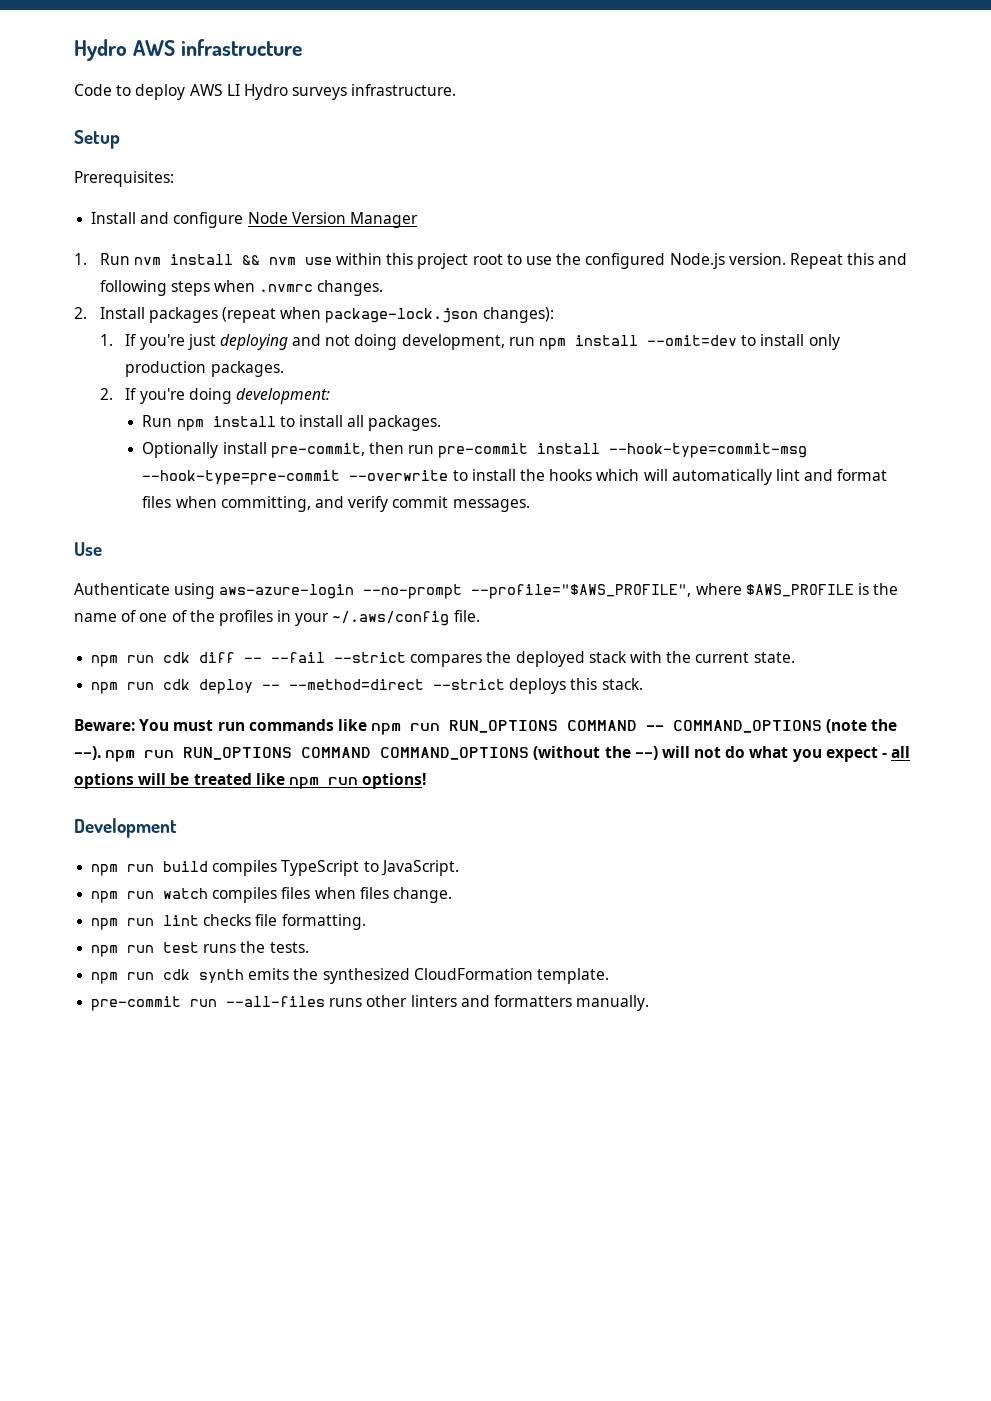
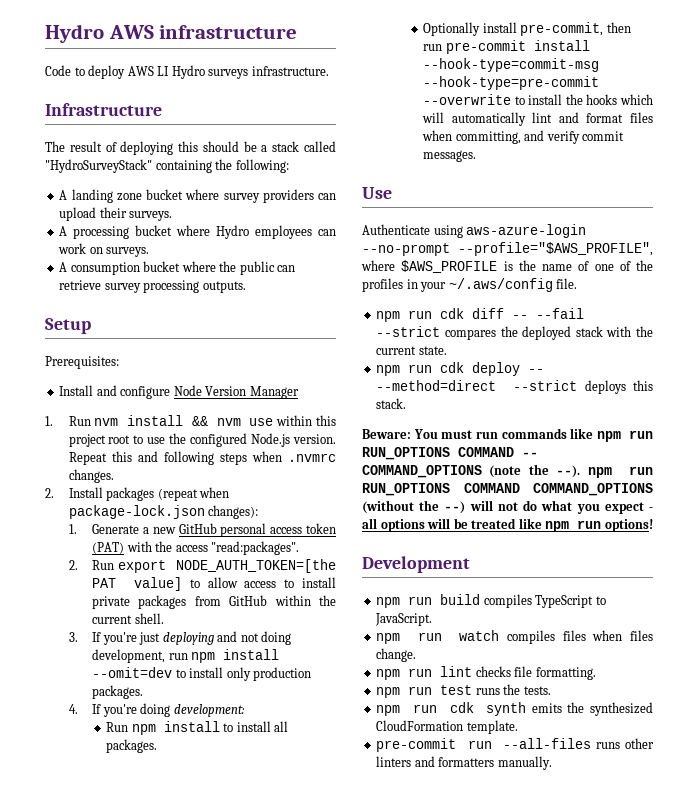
(457, 90) none -> [45,103,162,116] [45,141,336,155] [45,159,289,173] [59,189,336,203] [59,207,173,221] [59,225,336,239] [58,243,150,257] [59,261,296,275] [59,280,246,293] // Infrastructure // The result of deploying this should be a stack called "HydroSurveyStack" containing the following: // A landing zone bucket where survey providers can upload their surveys. // A processing bucket where Hydro employees can work on surveys. // A consumption bucket where the public can retrieve survey processing outputs.
(113, 340) none -> [92,523,337,537] [92,541,300,555] [68,559,336,573] [92,577,336,591] [92,595,336,609] [92,613,164,624] [68,632,78,642] Generate a new GitHub personal access token (PAT) with the access "read:packages". // 2. Run export NODE_AUTH_TOKEN=[the PAT value] to allow access to install private packages from GitHub within the current shell. // 3.
[99,388,113,400] 2. -> [68,704,78,714] 4.

